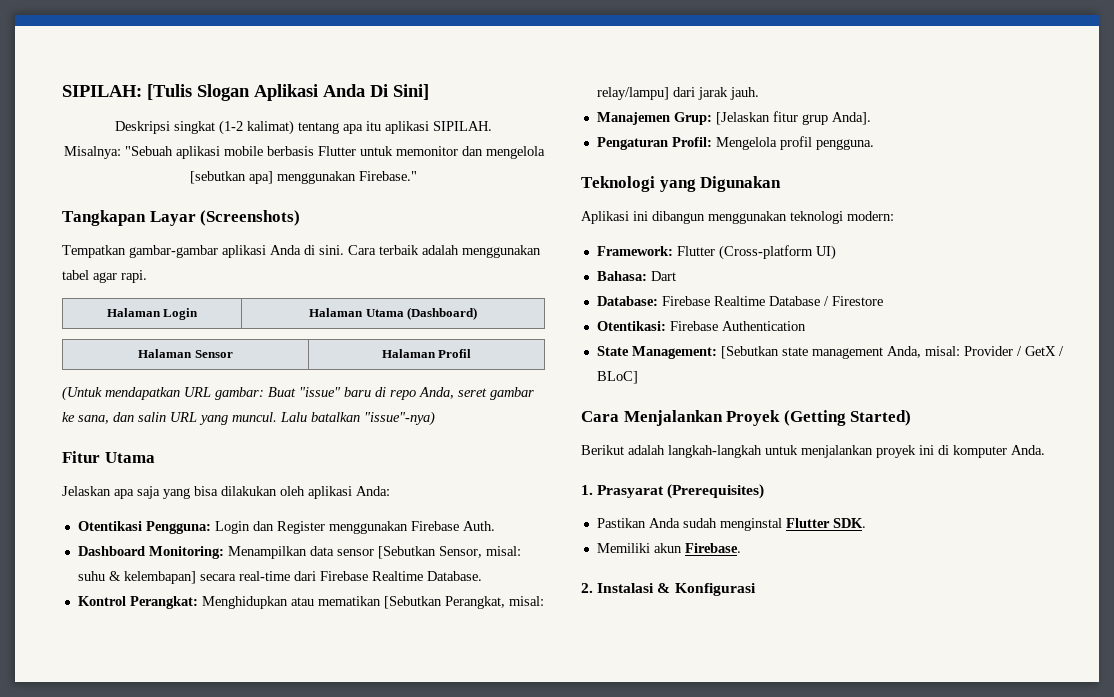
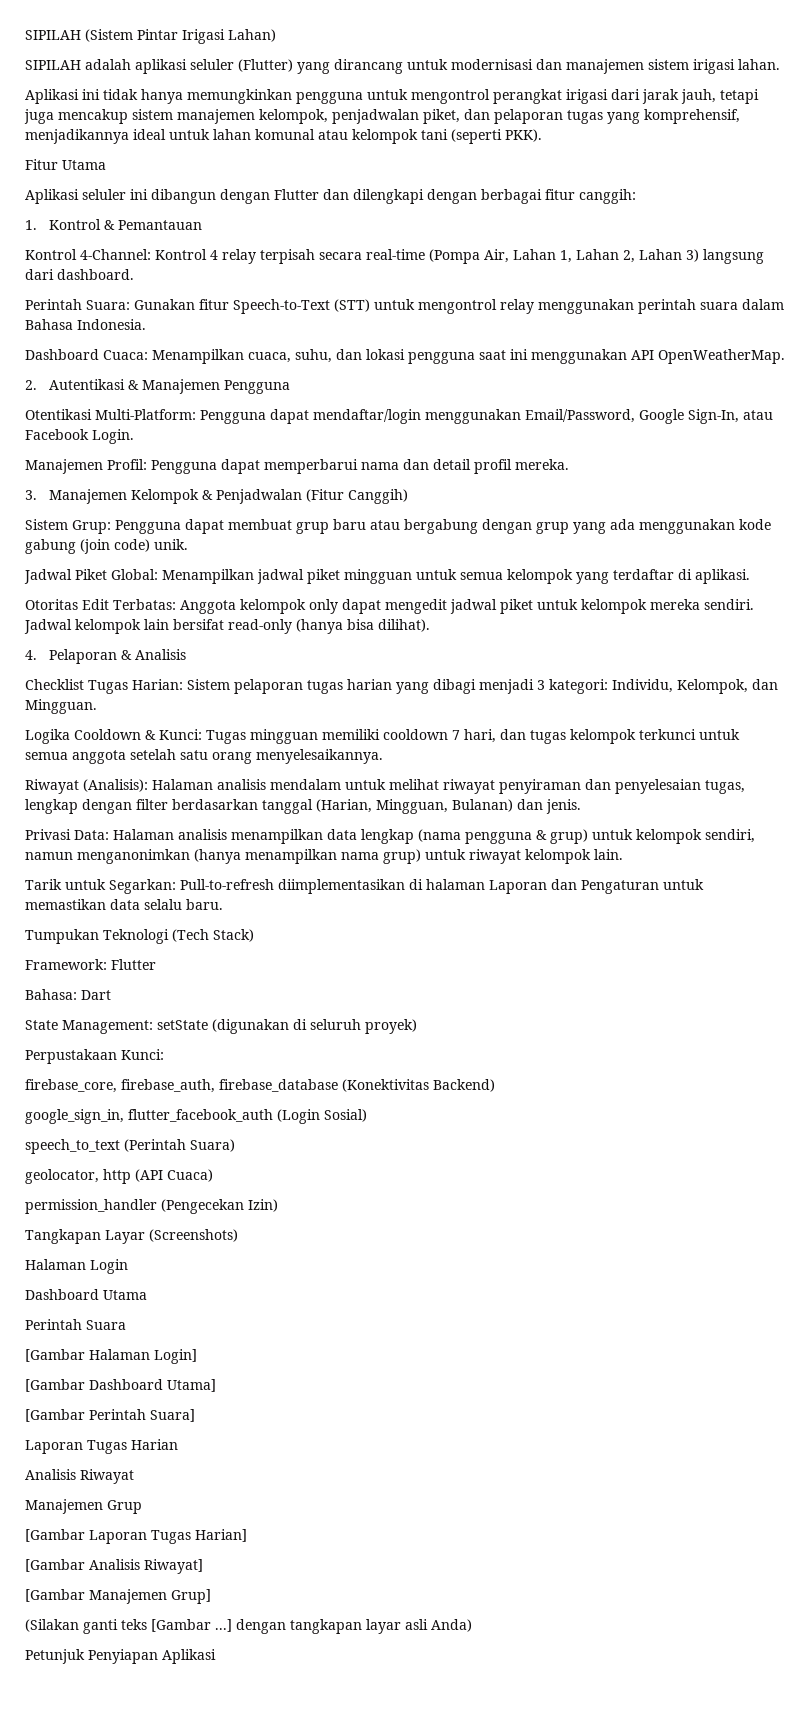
[62,84,429,101] [115,120,492,135] [63,146,545,159] [190,171,417,184] [62,210,301,226] [62,245,541,258] [62,270,147,283] [106,308,199,320] [308,307,478,320] [138,349,233,358] [381,349,472,358] [62,386,534,401] [62,411,435,426] [62,451,155,463] [62,486,390,499] [77,521,495,534] [77,546,521,559] [77,571,482,584] [77,596,544,609] [596,87,759,100] [596,111,871,125] [596,136,874,150] [581,176,782,192] [581,211,894,224] [596,245,836,260] [596,271,676,281] [596,296,883,306] [596,321,806,331] [596,346,1064,359] [596,371,638,384] [581,410,912,426] [581,445,1045,458] [581,484,765,499] [596,518,866,531] [596,543,741,553] [581,583,756,596] SIPILAH: [Tulis Slogan Aplikasi Anda Di Sini] // Deskripsi singkat (1-2 kalimat) tentang apa itu aplikasi SIPILAH. // Misalnya: "Sebuah aplikasi mobile berbasis Flutter untuk memonitor dan mengelola [sebutkan apa] menggunakan Firebase." // Tangkapan Layar (Screenshots) // Tempatkan gambar-gambar aplikasi Anda di sini. Cara terbaik adalah menggunakan tabel agar rapi. // Halaman Login | Halaman Utama (Dashboard) // Halaman Sensor | Halaman Profil // (Untuk mendapatkan URL gambar: Buat "issue" baru di repo Anda, seret gambar ke sana, dan salin URL yang muncul. Lalu batalkan "issue"-nya) // Fitur Utama // Jelaskan apa saja yang bisa dilakukan oleh aplikasi Anda: // Otentikasi Pengguna: Login dan Register menggunakan Firebase Auth. // Dashboard Monitoring: Menampilkan data sensor [Sebutkan Sensor, misal: suhu & kelembapan] secara real-time dari Firebase Realtime Database. // Kontrol Perangkat: Menghidupkan atau mematikan [Sebutkan Perangkat, misal: relay/lampu] dari jarak jauh. // Manajemen Grup: [Jelaskan fitur grup Anda]. // Pengaturan Profil: Mengelola profil pengguna. // Teknologi yang Digunakan // Aplikasi ini dibangun menggunakan teknologi modern: // Framework: Flutter (Cross-platform UI) // Bahasa: Dart // Database: Firebase Realtime Database / Firestore // Otentikasi: Firebase Authentication // State Management: [Sebutkan state management Anda, misal: Provider / GetX / BLoC] // Cara Menjalankan Proyek (Getting Started) // Berikut adalah langkah-langkah untuk menjalankan proyek ini di komputer Anda. // 1. Prasyarat (Prerequisites) // Pastikan Anda sudah menginstal Flutter SDK. // Memiliki akun Firebase. // 2. Instalasi & Konfigurasi -> [25,29,276,44] [25,59,780,74] [25,89,759,104] [24,109,740,124] [25,129,542,144] [25,159,106,170] [25,189,636,204] [25,219,202,230] [25,249,764,264] [25,269,134,280] [25,299,784,314] [25,319,146,330] [25,349,785,364] [25,379,290,394] [25,409,773,424] [25,429,134,444] [25,459,569,474] [25,489,408,504] [25,519,771,534] [25,539,188,554] [24,569,750,584] [25,599,754,614] [24,619,430,634] [25,649,186,664] [25,679,778,694] [25,699,97,714] [25,729,740,744] [25,749,383,764] [25,779,745,794] [25,799,581,814] [25,829,755,844] [25,849,623,864] [25,879,704,894] [25,899,223,910] [25,929,254,944] [25,959,156,970] [25,989,111,1000] [25,1019,417,1034] [25,1049,164,1064] [25,1079,495,1093] [25,1109,367,1124] [25,1139,235,1154] [25,1169,213,1184] [25,1199,278,1214] [25,1229,238,1244] [25,1259,128,1274] [25,1289,147,1300] [25,1319,126,1330] [25,1349,197,1364] [25,1379,216,1392] [25,1409,195,1422] [25,1439,178,1454] [25,1469,134,1484] [25,1499,142,1514] [25,1529,247,1544] [25,1559,203,1574] [25,1589,211,1604] [25,1619,472,1634] [25,1649,216,1664] SIPILAH (Sistem Pintar Irigasi Lahan) // SIPILAH adalah aplikasi seluler (Flutter) yang dirancang untuk modernisasi dan manajemen sistem irigasi lahan. // Aplikasi ini tidak hanya memungkinkan pengguna untuk mengontrol perangkat irigasi dari jarak jauh, tetapi juga mencakup sistem manajemen kelompok, penjadwalan piket, dan pelaporan tugas yang komprehensif, menjadikannya ideal untuk lahan komunal atau kelompok tani (seperti PKK). // Fitur Utama // Aplikasi seluler ini dibangun dengan Flutter dan dilengkapi dengan berbagai fitur canggih: // 1. Kontrol & Pemantauan // Kontrol 4-Channel: Kontrol 4 relay terpisah secara real-time (Pompa Air, Lahan 1, Lahan 2, Lahan 3) langsung dari dashboard. // Perintah Suara: Gunakan fitur Speech-to-Text (STT) untuk mengontrol relay menggunakan perintah suara dalam Bahasa Indonesia. // Dashboard Cuaca: Menampilkan cuaca, suhu, dan lokasi pengguna saat ini menggunakan API OpenWeatherMap. // 2. Autentikasi & Manajemen Pengguna // Otentikasi Multi-Platform: Pengguna dapat mendaftar/login menggunakan Email/Password, Google Sign-In, atau Facebook Login. // Manajemen Profil: Pengguna dapat memperbarui nama dan detail profil mereka. // 3. Manajemen Kelompok & Penjadwalan (Fitur Canggih) // Sistem Grup: Pengguna dapat membuat grup baru atau bergabung dengan grup yang ada menggunakan kode gabung (join code) unik. // Jadwal Piket Global: Menampilkan jadwal piket mingguan untuk semua kelompok yang terdaftar di aplikasi. // Otoritas Edit Terbatas: Anggota kelompok only dapat mengedit jadwal piket untuk kelompok mereka sendiri. Jadwal kelompok lain bersifat read-only (hanya bisa dilihat). // 4. Pelaporan & Analisis // Checklist Tugas Harian: Sistem pelaporan tugas harian yang dibagi menjadi 3 kategori: Individu, Kelompok, dan Mingguan. // Logika Cooldown & Kunci: Tugas mingguan memiliki cooldown 7 hari, dan tugas kelompok terkunci untuk semua anggota setelah satu orang menyelesaikannya. // Riwayat (Analisis): Halaman analisis mendalam untuk melihat riwayat penyiraman dan penyelesaian tugas, lengkap dengan filter berdasarkan tanggal (Harian, Mingguan, Bulanan) dan jenis. // Privasi Data: Halaman analisis menampilkan data lengkap (nama pengguna & grup) untuk kelompok sendiri, namun menganonimkan (hanya menampilkan nama grup) untuk riwayat kelompok lain. // Tarik untuk Segarkan: Pull-to-refresh diimplementasikan di halaman Laporan dan Pengaturan untuk memastikan data selalu baru. // Tumpukan Teknologi (Tech Stack) // Framework: Flutter // Bahasa: Dart // State Management: setState (digunakan di seluruh proyek) // Perpustakaan Kunci: // firebase_core, firebase_auth, firebase_database (Konektivitas Backend) // google_sign_in, flutter_facebook_auth (Login Sosial) // speech_to_text (Perintah Suara) // geolocator, http (API Cuaca) // permission_handler (Pengecekan Izin) // Tangkapan Layar (Screenshots) // Halaman Login // Dashboard Utama // Perintah Suara // [Gambar Halaman Login] // [Gambar Dashboard Utama] // [Gambar Perintah Suara] // Laporan Tugas Harian // Analisis Riwayat // Manajemen Grup // [Gambar Laporan Tugas Harian] // [Gambar Analisis Riwayat] // [Gambar Manajemen Grup] // (Silakan ganti teks [Gambar ...] dengan tangkapan layar asli Anda) // Petunjuk Penyiapan Aplikasi

